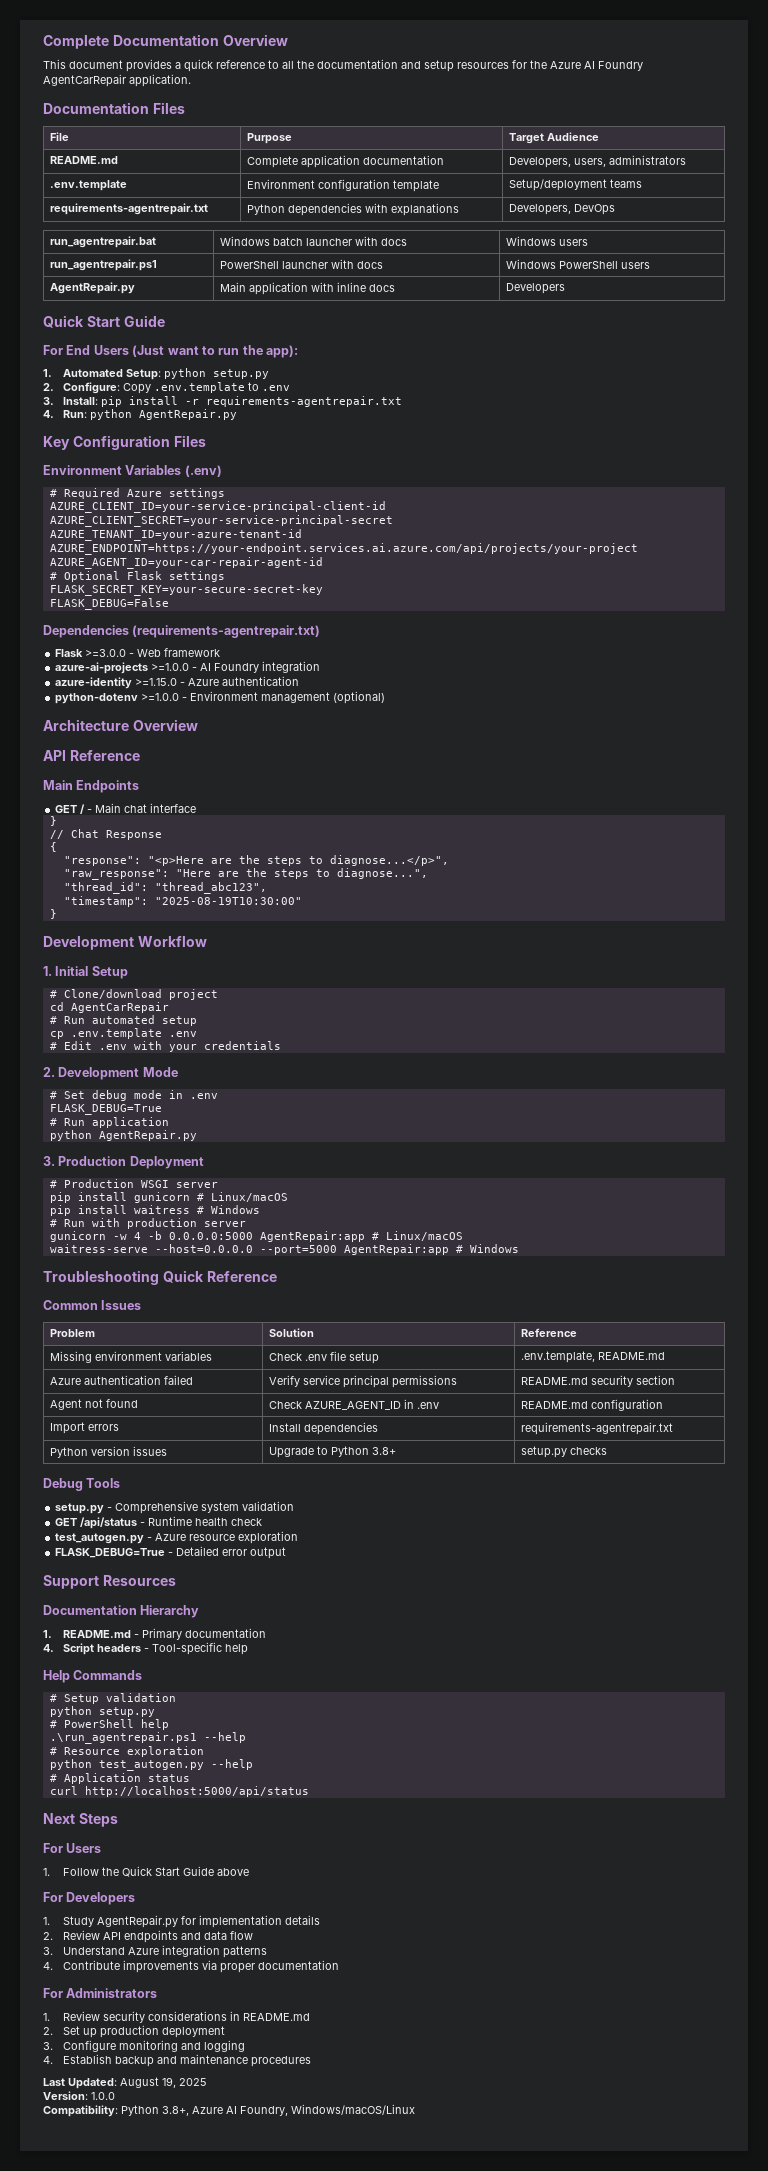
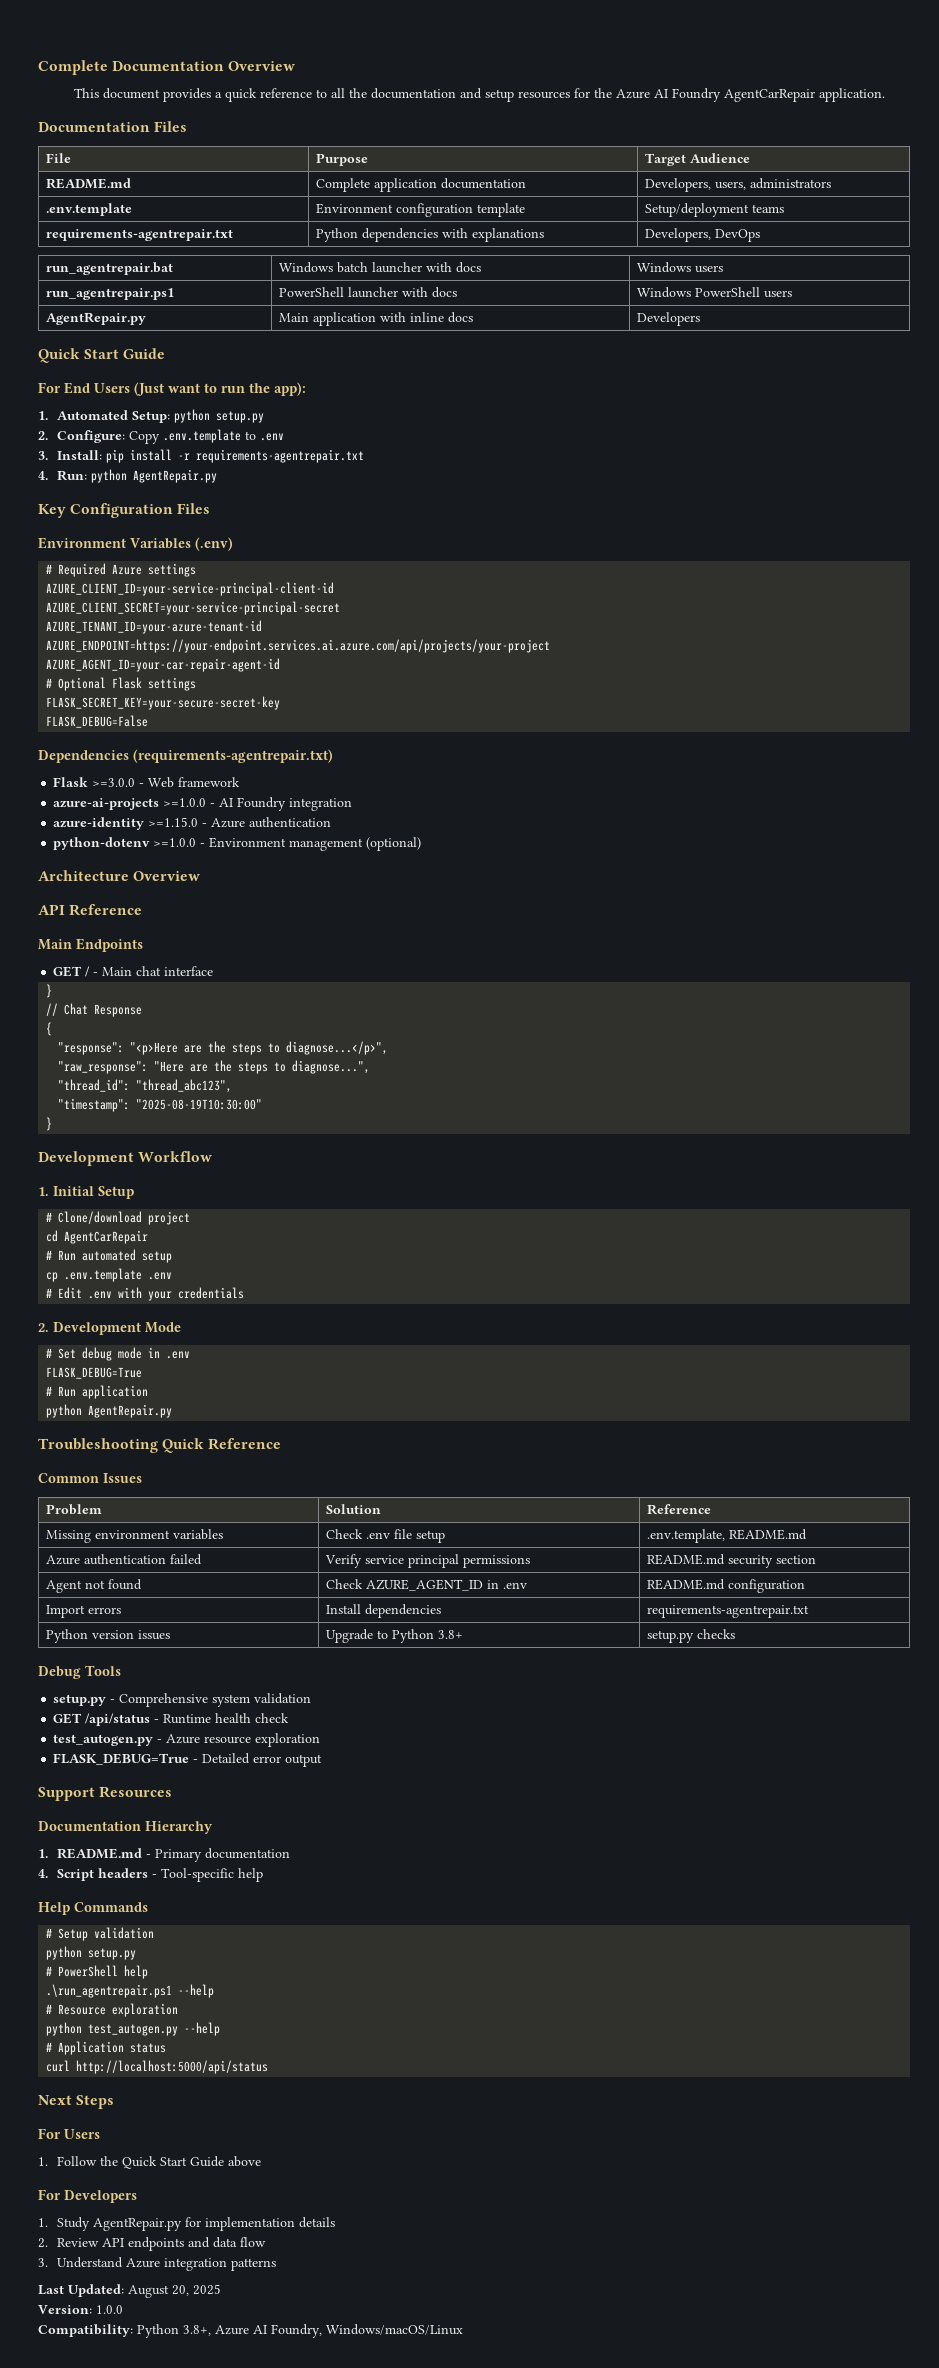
[43,1156,204,1169] [49,1179,218,1188] [49,1192,288,1203] [49,1205,260,1216] [49,1218,246,1229] [49,1231,463,1242] [49,1244,519,1255] // 3. Production Deployment // # Production WSGI server // pip install gunicorn # Linux/macOS // pip install waitress # Windows // # Run with production server // gunicorn -w 4 -b 0.0.0.0:5000 AgentRepair:app # Linux/macOS // waitress-serve --host=0.0.0.0 --port=5000 AgentRepair:app # Windows -> (173, 1411) none
[43,1960,340,1973] [43,1988,158,1998] [43,2011,311,2023] [43,2025,226,2038] [43,2040,246,2052] [43,2054,312,2067] // 4. Contribute improvements via proper documentation // For Administrators // 1. Review security considerations in README.md // 2. Set up production deployment // 3. Configure monitoring and logging // 4. Establish backup and maintenance procedures -> (276, 2264) none
[162,2077,176,2088] 19, -> [172,2285,189,2296] 20,

